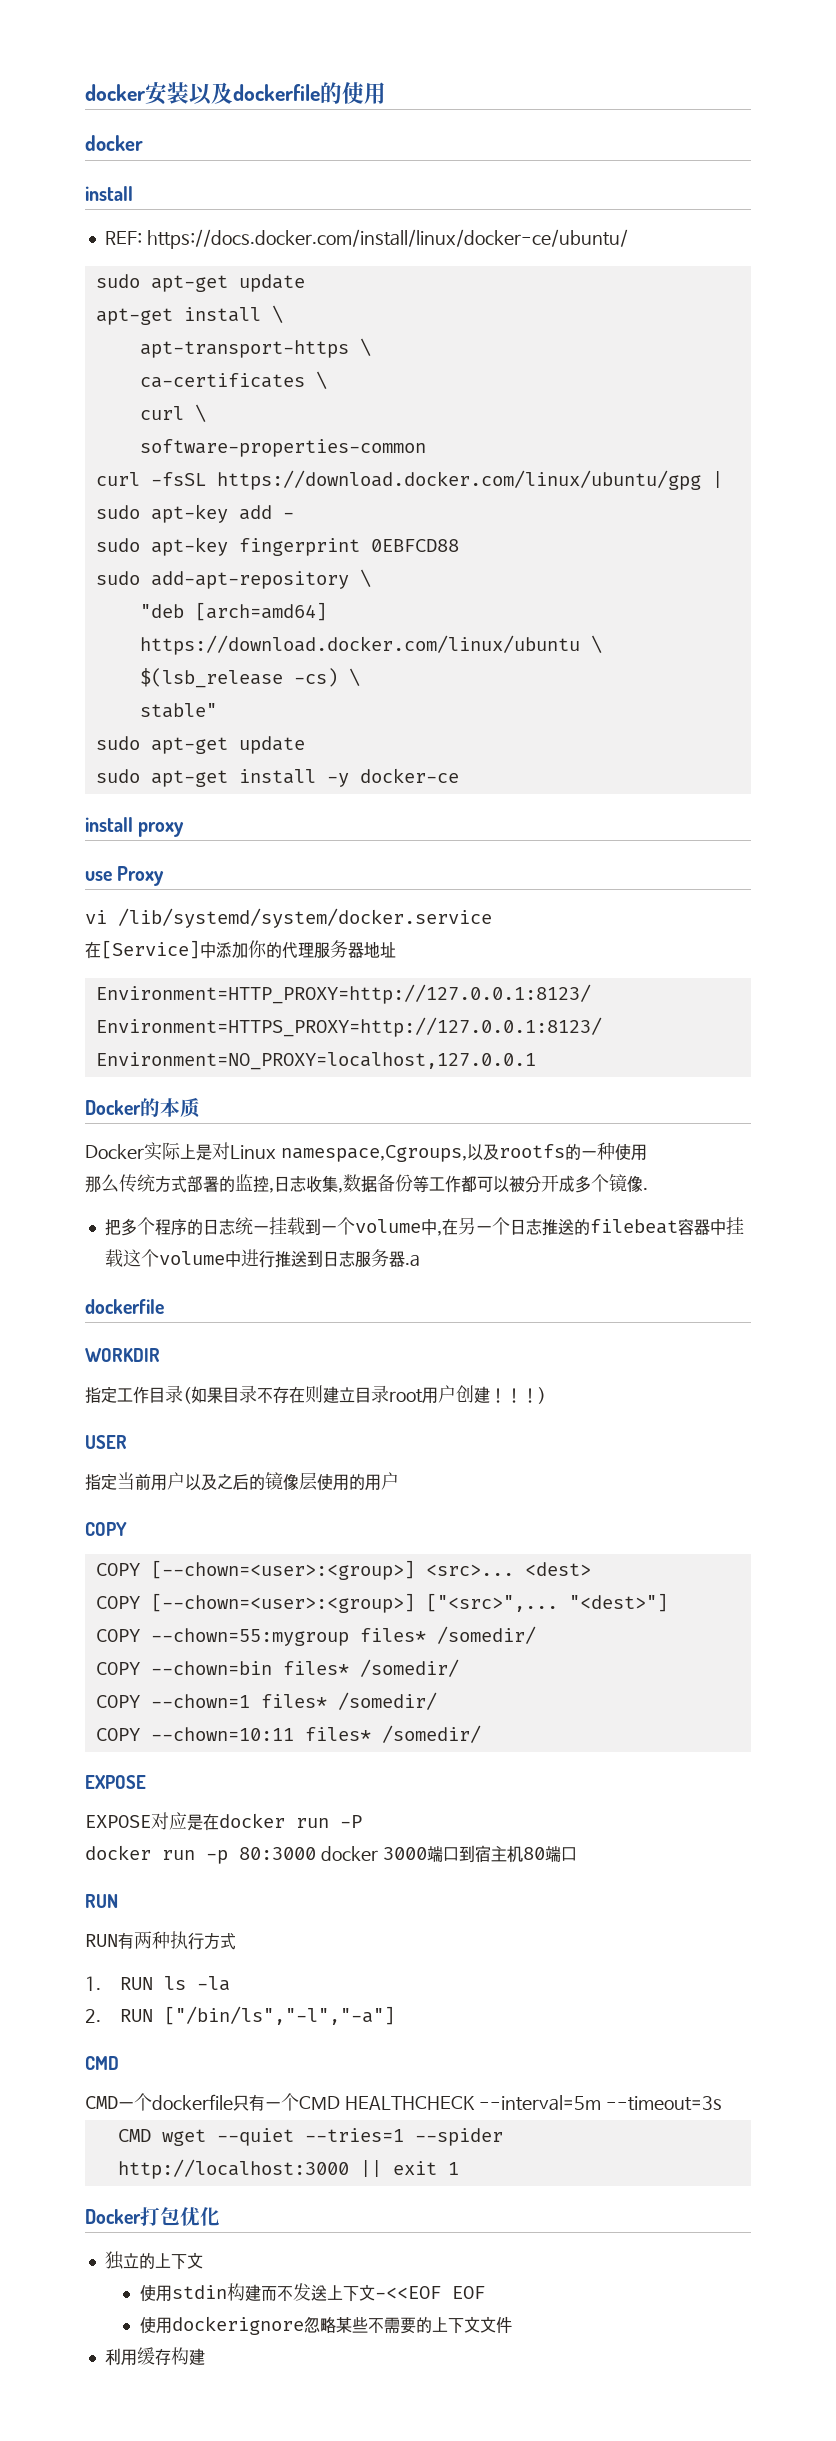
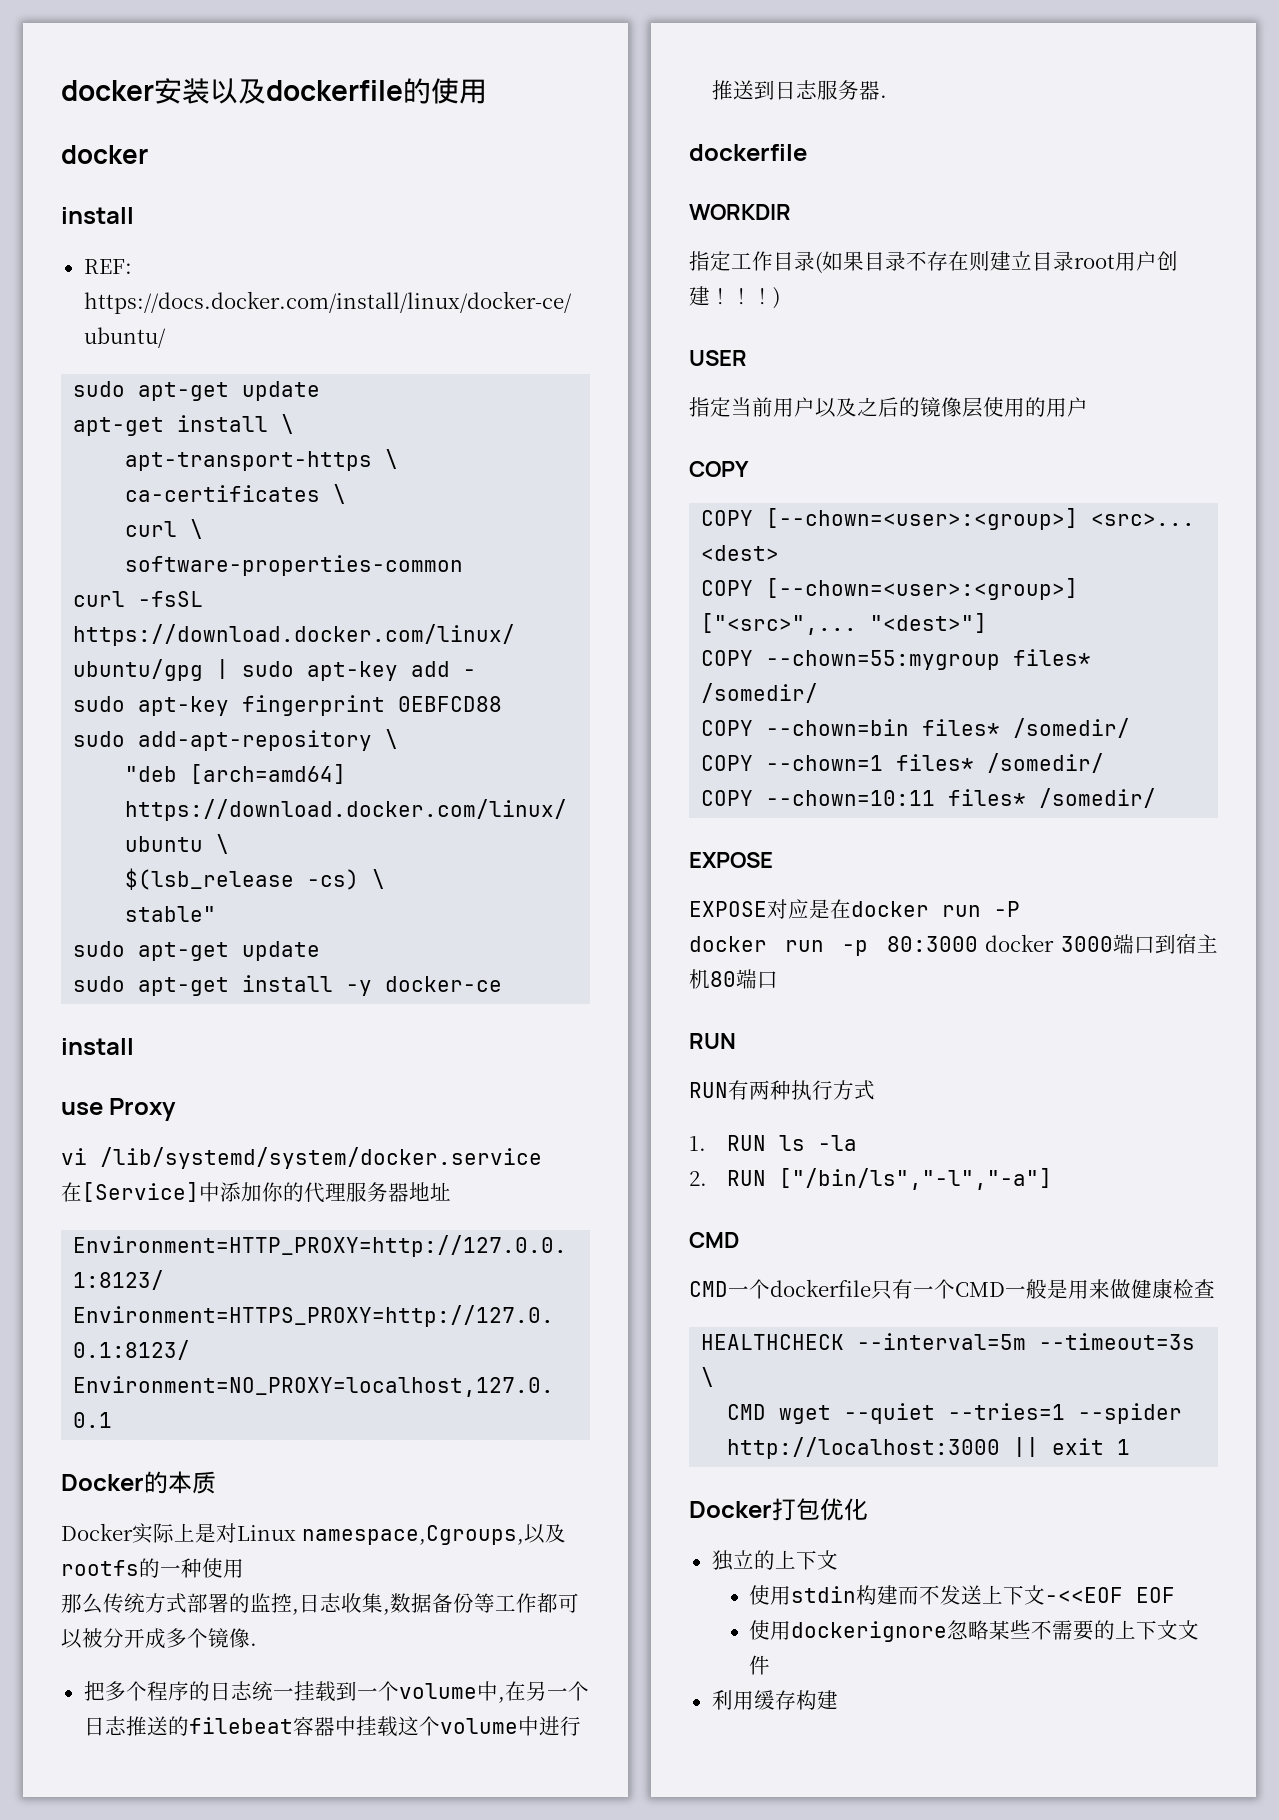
[138,822,185,837] proxy -> (134, 1046) none
[404,1254,420,1267] .a -> [879,95,887,98] .
(340, 2103) none -> [1005,1279,1215,1299] 一般是用来做健康检查 //
(722, 2103) none -> [701,1367,715,1387] \

